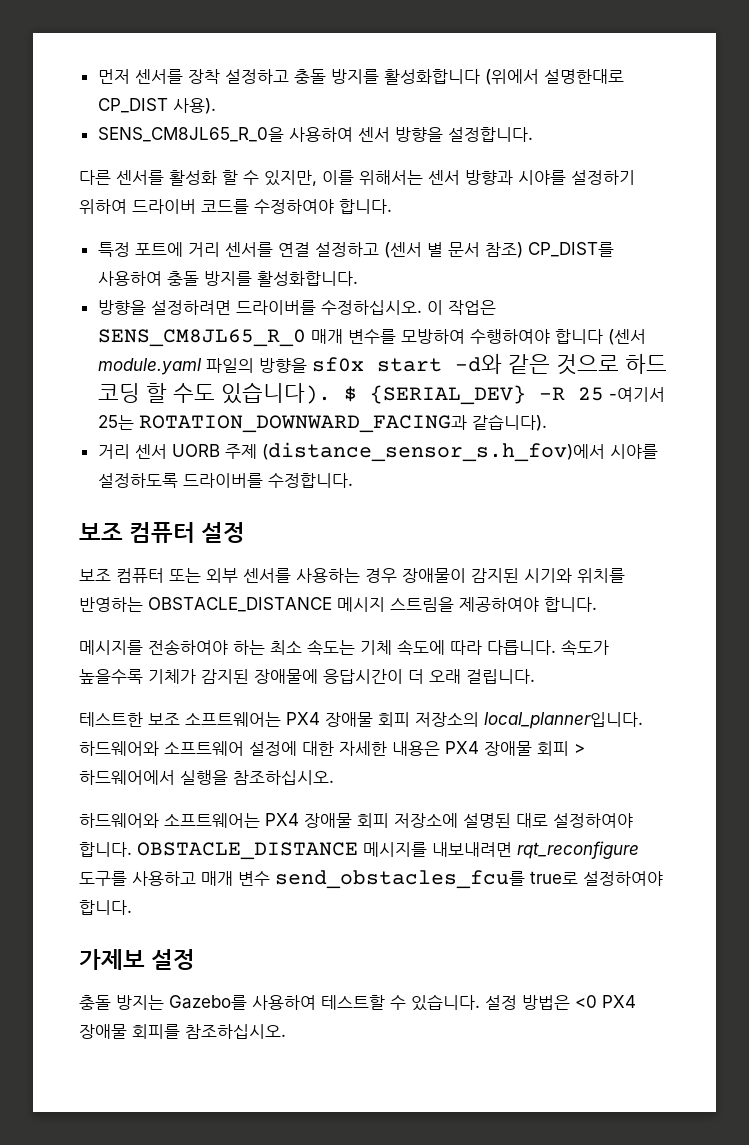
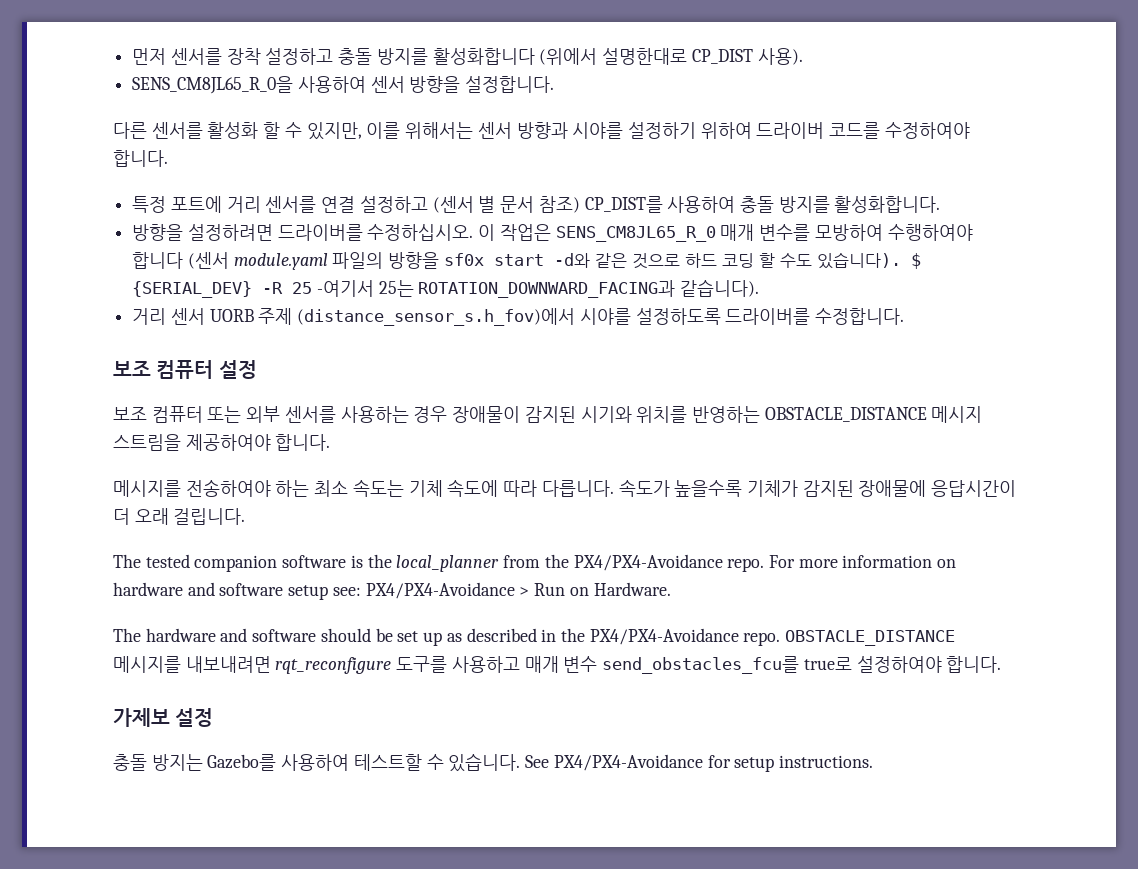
[79,712,643,729] [79,741,585,756] [79,770,334,785] [79,813,633,828] [79,842,132,857] 테스트한 보조 소프트웨어는 PX4 장애물 회피 저장소의 local_planner입니다. 하드웨어와 소프트웨어 설정에 대한 자세한 내용은 PX4 장애물 회피 > 하드웨어에서 실행을 참조하십시오. // 하드웨어와 소프트웨어는 PX4 장애물 회피 저장소에 설명된 대로 설정하여야 합니다. -> [113,554,957,572] [113,582,671,600] [113,628,781,646] The tested companion software is the local_planner from the PX4/PX4-Avoidance repo. For more information on hardware and software setup see: PX4/PX4-Avoidance > Run on Hardware. // The hardware and software should be set up as described in the PX4/PX4-Avoidance repo.
[485,995,636,1010] [79,1024,286,1039] 설정 방법은 <0 PX4 장애물 회피를 참조하십시오. -> [525,754,873,772] See PX4/PX4-Avoidance for setup instructions.

